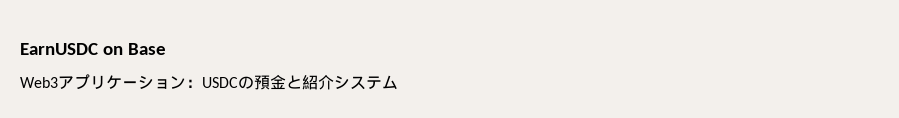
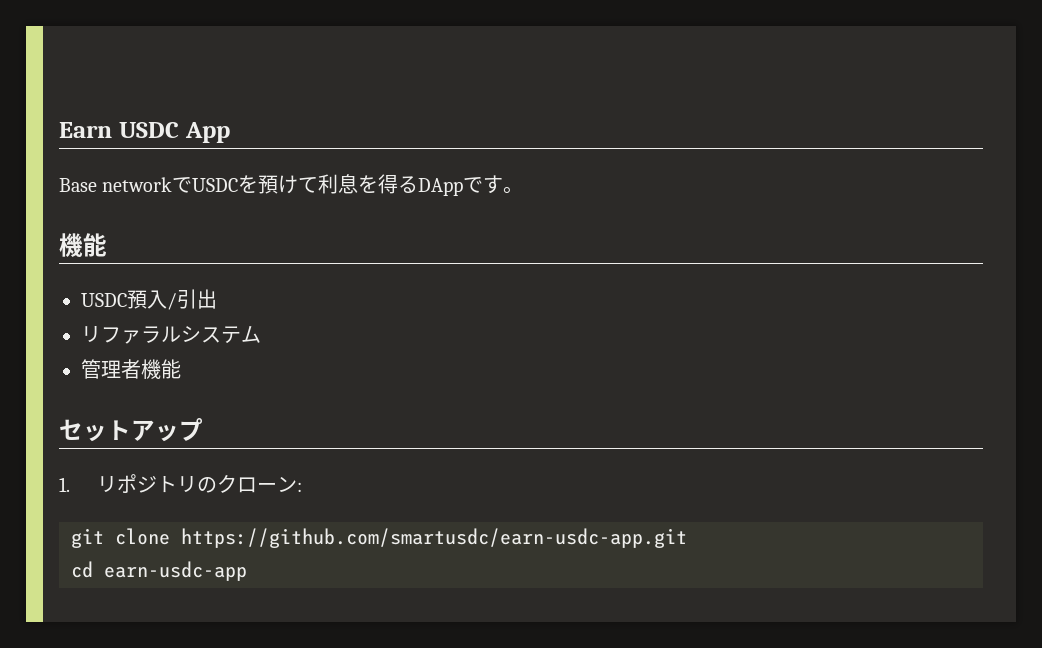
[20,43,166,55] [20,74,398,90] EarnUSDC on Base // Web3アプリケーション：USDCの預金と紹介システム -> [59,122,230,143] [59,174,524,196] [59,233,107,257] [81,289,217,310] [81,325,261,344] [81,359,181,379] [59,418,203,442] [59,474,302,493] [71,528,687,548] [71,561,247,581] Earn USDC App // Base networkでUSDCを預けて利息を得るDAppです。 // 機能 // USDC預入/引出 // リファラルシステム // 管理者機能 // セットアップ // 1.リポジトリのクローン: // git clone https://github.com/smartusdc/earn-usdc-app.git // cd earn-usdc-app

